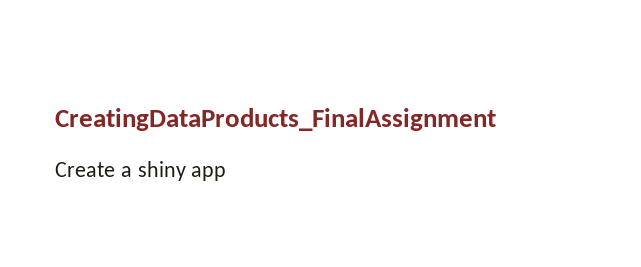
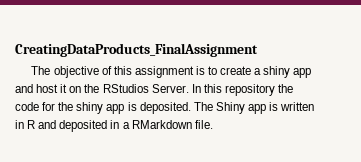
[55,161,227,181] Create a shiny app -> [31,66,312,78] [15,84,294,96] [15,102,315,114] [15,120,213,132] The objective of this assignment is to create a shiny app and host it on the RStudios Server. In this repository the code for the shiny app is deposited. The Shiny app is written in R and deposited in a RMarkdown file.

